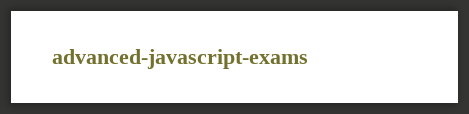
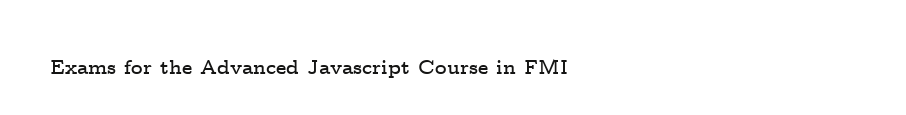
[52,49,308,69] advanced-javascript-exams -> [50,58,568,78] Exams for the Advanced Javascript Course in FMI

